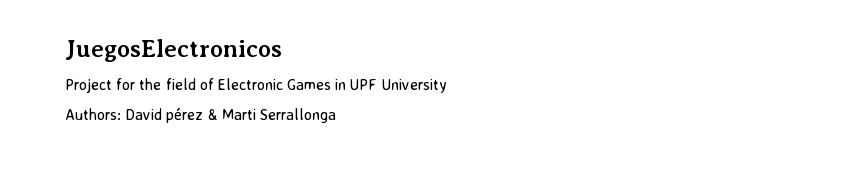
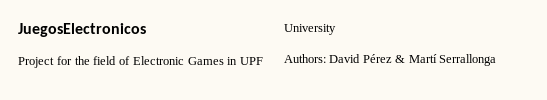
[166,108,256,123] pérez & Marti -> [362,54,437,63] Pérez & Martí

